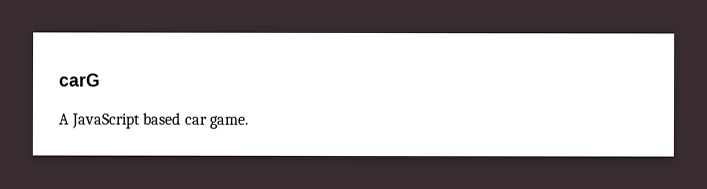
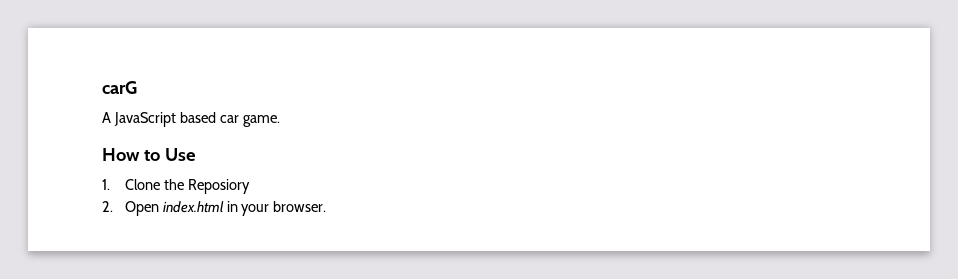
(248, 122) none -> [102,148,196,161] [102,179,250,194] [102,201,327,216] // How to Use // 1. Clone the Reposiory // 2. Open index.html in your browser.

